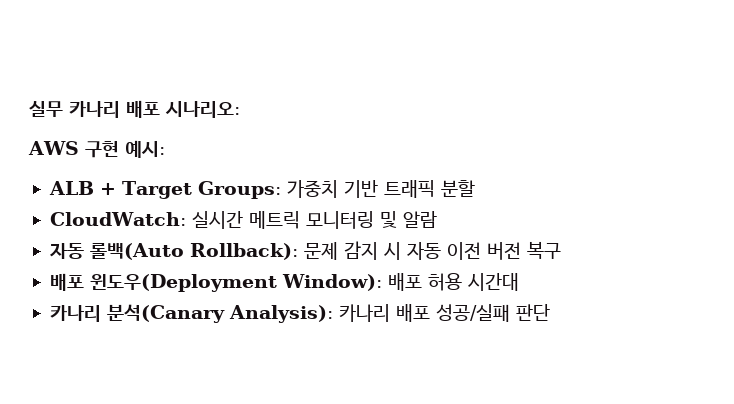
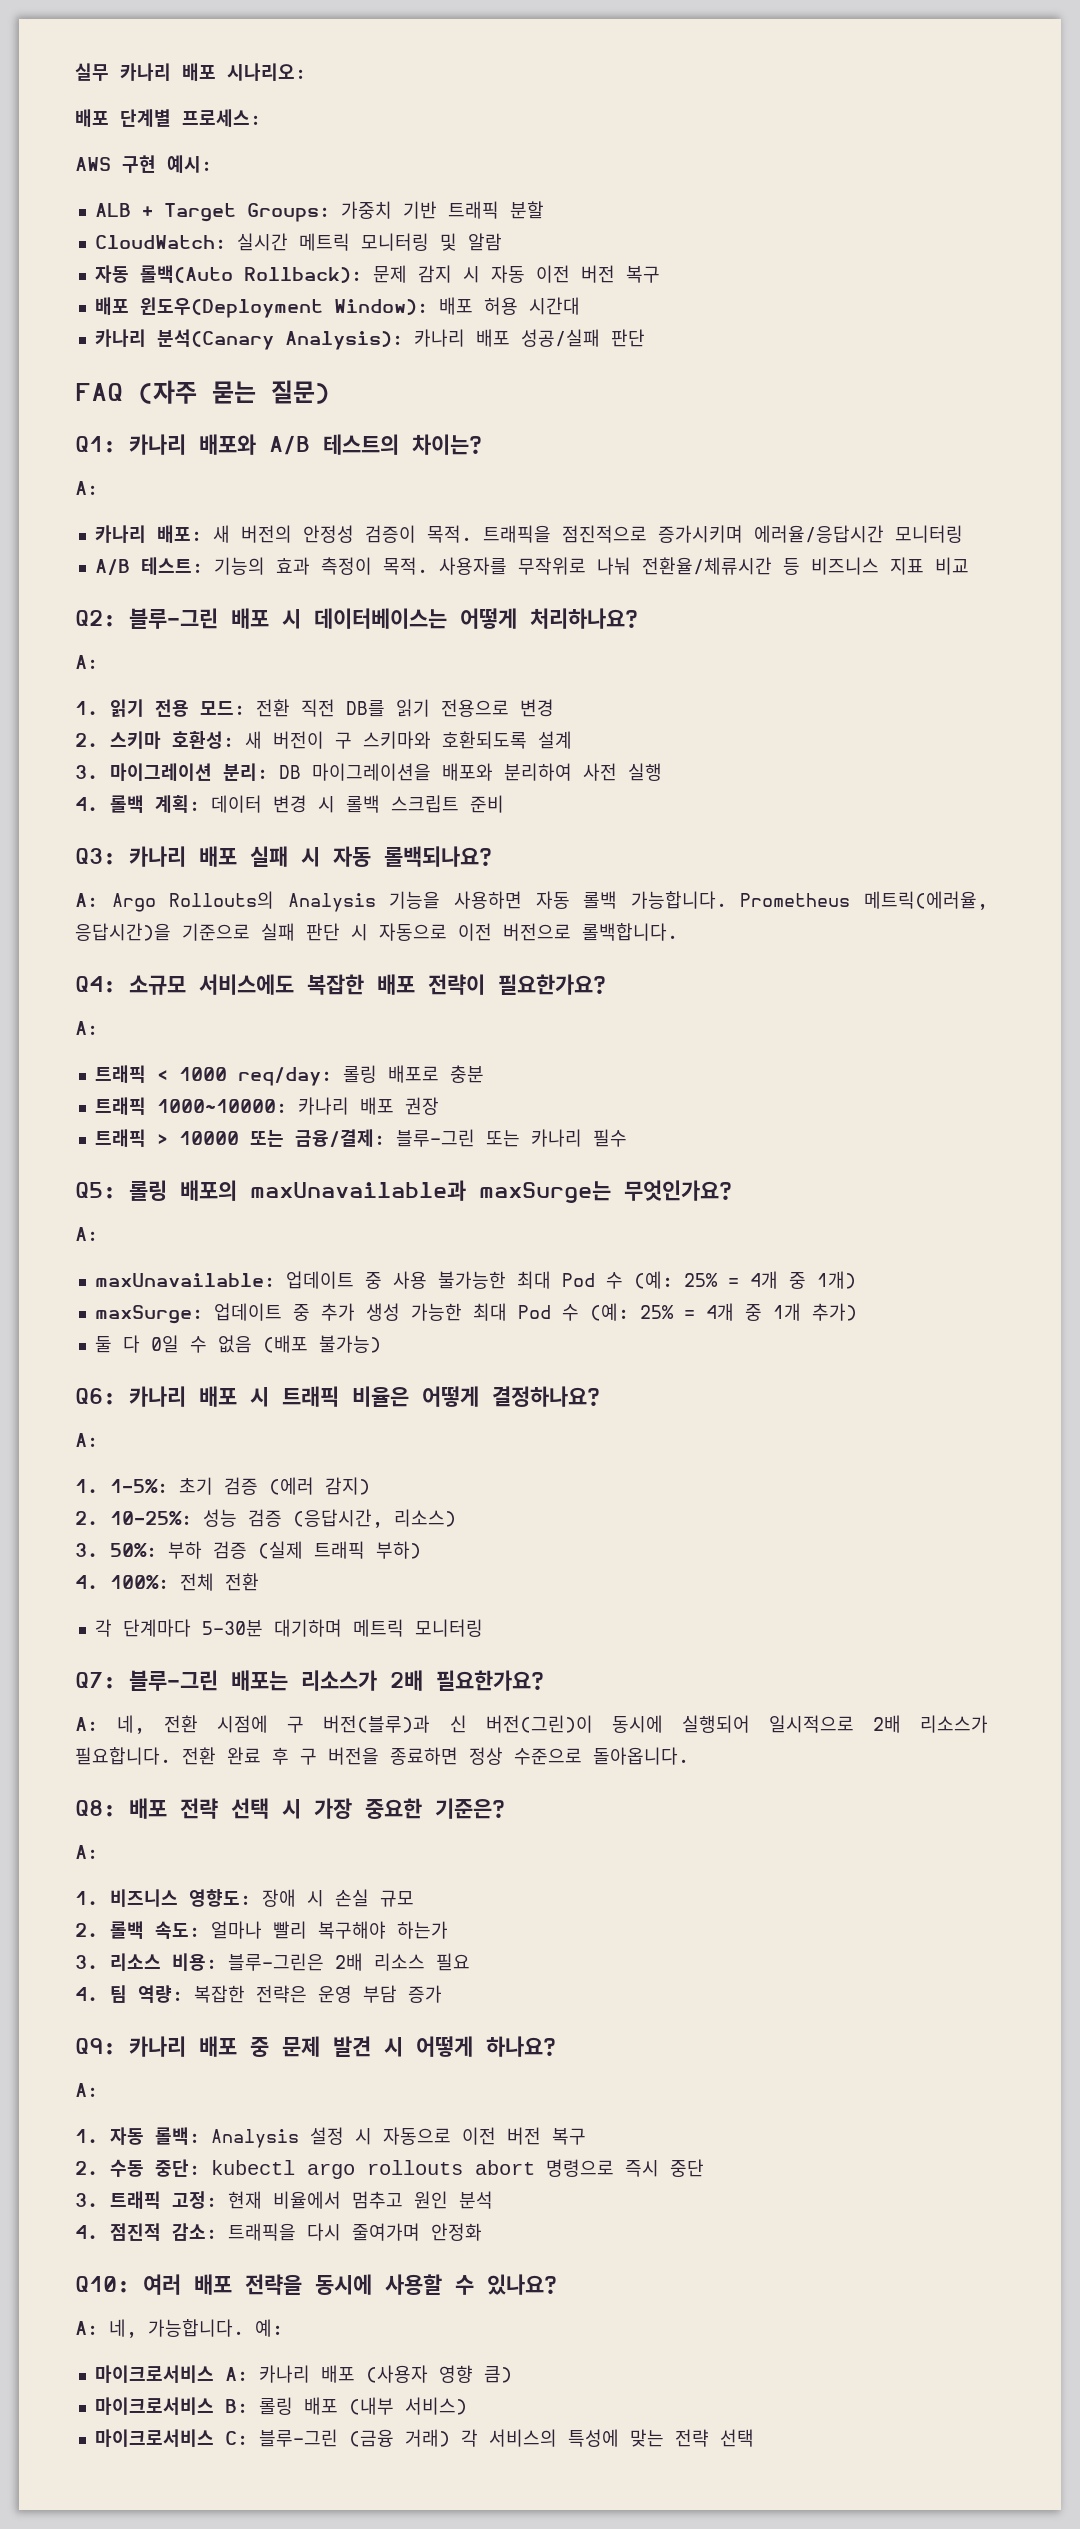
(240, 109) none -> [75,109,261,127] // 배포 단계별 프로세스:
(550, 312) none -> [75,380,330,404] [75,434,482,455] [75,481,98,495] [94,525,963,543] [94,557,969,575] [75,608,638,629] [75,655,98,669] [75,699,555,717] [75,731,573,749] [75,763,663,781] [75,795,505,813] [75,846,492,867] [75,891,989,912] [75,923,678,941] [75,974,606,995] [75,1021,98,1035] [94,1065,484,1086] [94,1097,439,1115] [94,1129,627,1147] [75,1180,732,1203] [75,1227,98,1241] [94,1271,856,1289] [94,1303,857,1324] [94,1335,381,1353] [75,1386,600,1407] [75,1433,98,1447] [75,1477,371,1495] [75,1509,457,1528] [75,1541,422,1559] [75,1573,260,1591] [94,1619,483,1637] [75,1670,544,1691] [75,1715,989,1734] [75,1747,689,1765] [75,1798,505,1819] [75,1845,98,1859] [75,1889,415,1907] [75,1921,449,1939] [75,1953,471,1971] [75,1985,443,2003] [75,2036,556,2057] [75,2083,98,2097] [75,2127,587,2148] [75,2159,705,2179] [75,2191,494,2209] [75,2223,483,2241] [75,2274,557,2295] [75,2319,283,2338] [94,2365,512,2383] [94,2397,467,2415] [94,2429,754,2447] // FAQ (자주 묻는 질문) // Q1: 카나리 배포와 A/B 테스트의 차이는? // A: // 카나리 배포: 새 버전의 안정성 검증이 목적. 트래픽을 점진적으로 증가시키며 에러율/응답시간 모니터링 // A/B 테스트: 기능의 효과 측정이 목적. 사용자를 무작위로 나눠 전환율/체류시간 등 비즈니스 지표 비교 // Q2: 블루-그린 배포 시 데이터베이스는 어떻게 처리하나요? // A: // 1. 읽기 전용 모드: 전환 직전 DB를 읽기 전용으로 변경 // 2. 스키마 호환성: 새 버전이 구 스키마와 호환되도록 설계 // 3. 마이그레이션 분리: DB 마이그레이션을 배포와 분리하여 사전 실행 // 4. 롤백 계획: 데이터 변경 시 롤백 스크립트 준비 // Q3: 카나리 배포 실패 시 자동 롤백되나요? // A: Argo Rollouts의 Analysis 기능을 사용하면 자동 롤백 가능합니다. Prometheus 메트릭(에러율, 응답시간)을 기준으로 실패 판단 시 자동으로 이전 버전으로 롤백합니다. // Q4: 소규모 서비스에도 복잡한 배포 전략이 필요한가요? // A: // 트래픽 < 1000 req/day: 롤링 배포로 충분 // 트래픽 1000~10000: 카나리 배포 권장 // 트래픽 > 10000 또는 금융/결제: 블루-그린 또는 카나리 필수 // Q5: 롤링 배포의 maxUnavailable과 maxSurge는 무엇인가요? // A: // maxUnavailable: 업데이트 중 사용 불가능한 최대 Pod 수 (예: 25% = 4개 중 1개) // maxSurge: 업데이트 중 추가 생성 가능한 최대 Pod 수 (예: 25% = 4개 중 1개 추가) // 둘 다 0일 수 없음 (배포 불가능) // Q6: 카나리 배포 시 트래픽 비율은 어떻게 결정하나요? // A: // 1. 1-5%: 초기 검증 (에러 감지) // 2. 10-25%: 성능 검증 (응답시간, 리소스) // 3. 50%: 부하 검증 (실제 트래픽 부하) // 4. 100%: 전체 전환 // 각 단계마다 5-30분 대기하며 메트릭 모니터링 // Q7: 블루-그린 배포는 리소스가 2배 필요한가요? // A: 네, 전환 시점에 구 버전(블루)과 신 버전(그린)이 동시에 실행되어 일시적으로 2배 리소스가 필요합니다. 전환 완료 후 구 버전을 종료하면 정상 수준으로 돌아옵니다. // Q8: 배포 전략 선택 시 가장 중요한 기준은? // A: // 1. 비즈니스 영향도: 장애 시 손실 규모 // 2. 롤백 속도: 얼마나 빨리 복구해야 하는가 // 3. 리소스 비용: 블루-그린은 2배 리소스 필요 // 4. 팀 역량: 복잡한 전략은 운영 부담 증가 // Q9: 카나리 배포 중 문제 발견 시 어떻게 하나요? // A: // 1. 자동 롤백: Analysis 설정 시 자동으로 이전 버전 복구 // 2. 수동 중단: kubectl argo rollouts abort 명령으로 즉시 중단 // 3. 트래픽 고정: 현재 비율에서 멈추고 원인 분석 // 4. 점진적 감소: 트래픽을 다시 줄여가며 안정화 // Q10: 여러 배포 전략을 동시에 사용할 수 있나요? // A: 네, 가능합니다. 예: // 마이크로서비스 A: 카나리 배포 (사용자 영향 큼) // 마이크로서비스 B: 롤링 배포 (내부 서비스) // 마이크로서비스 C: 블루-그린 (금융 거래) 각 서비스의 특성에 맞는 전략 선택

